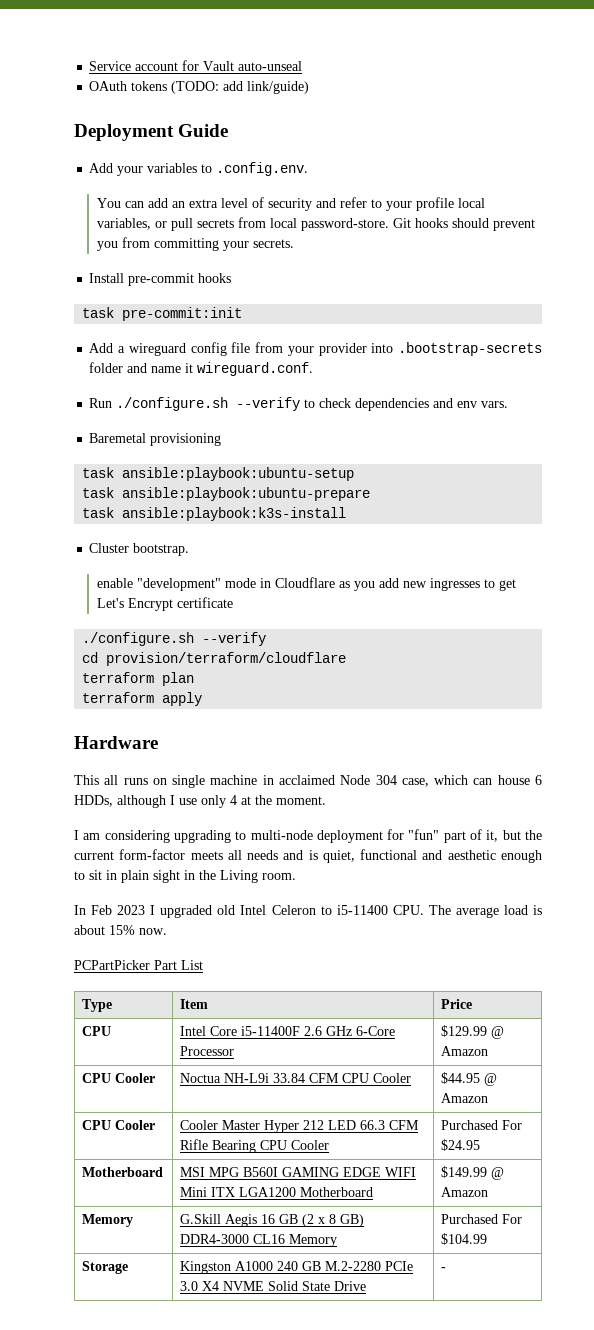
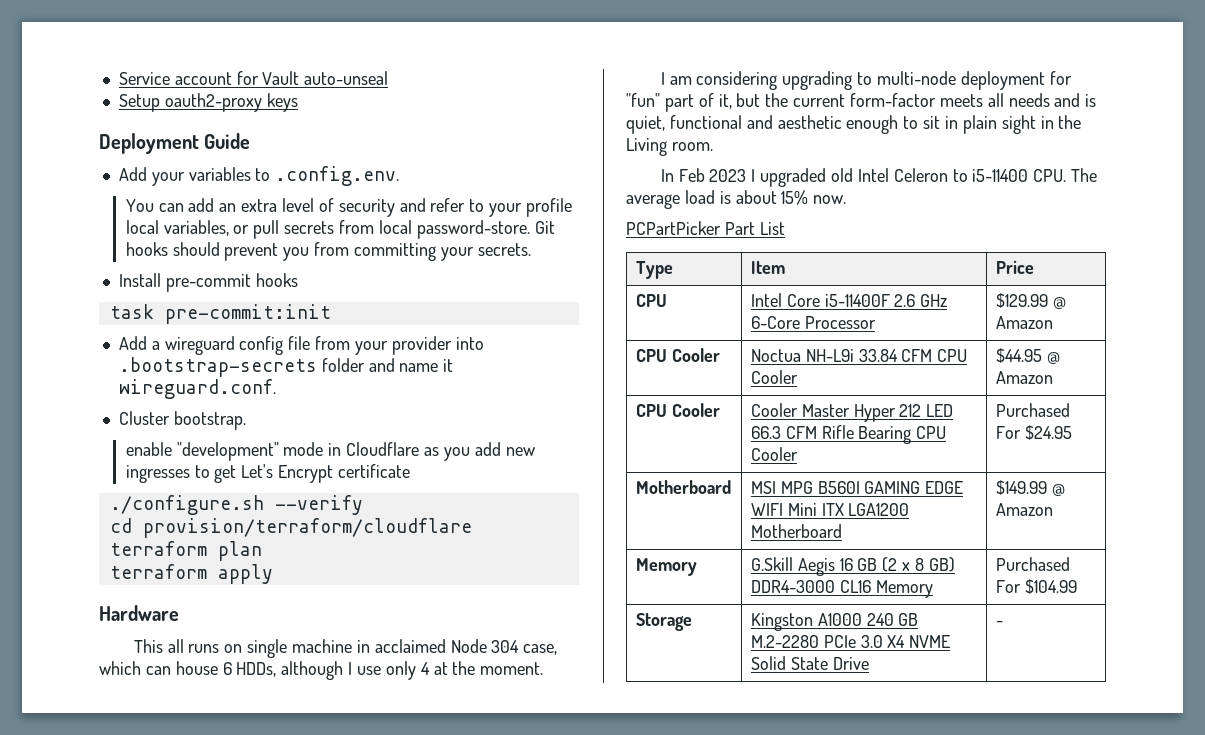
[89,81,310,94] OAuth tokens (TODO: add link/guide) -> [118,93,298,112] Setup oauth2-proxy keys
[89,397,509,411] [89,433,222,446] [82,467,355,481] [82,487,371,501] [82,507,347,521] // Run ./configure.sh --verify to check dependencies and env vars. // Baremetal provisioning // task ansible:playbook:ubuntu-setup // task ansible:playbook:ubuntu-prepare // task ansible:playbook:k3s-install -> (276, 389) none

